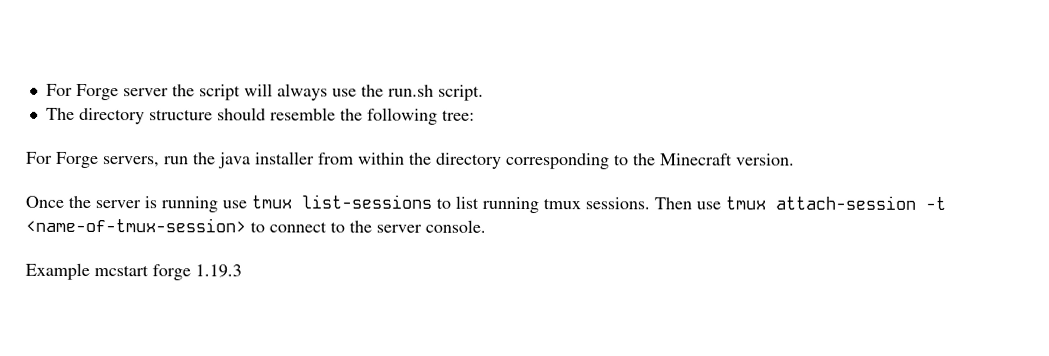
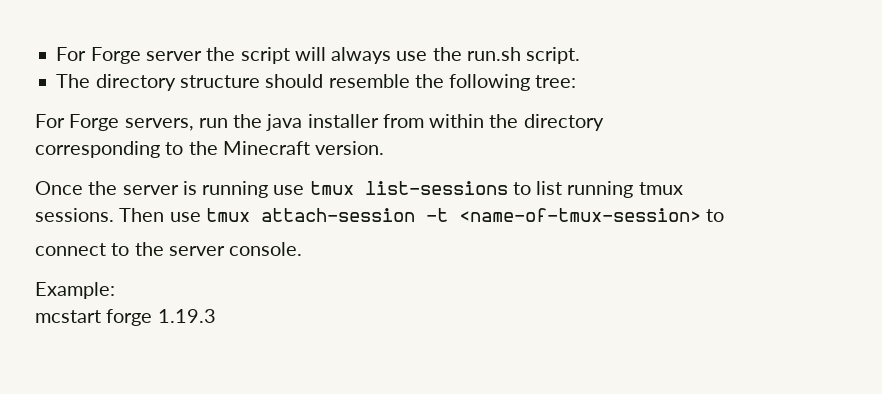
(502, 160) none -> (604, 122) //
(581, 204) none -> (683, 188) //
(265, 227) none -> (725, 215) //
[25,262,90,281] Example -> [35,282,115,299] Example: //

